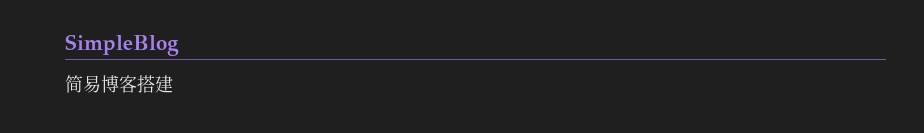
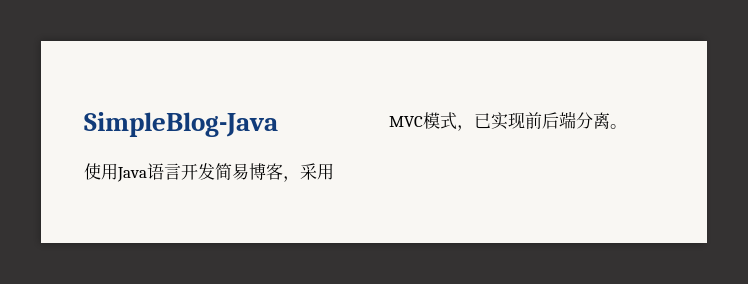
[65,34,179,56] [65,75,173,93] SimpleBlog // 简易博客搭建 -> [84,112,278,137] [84,163,334,182] [389,111,627,131] SimpleBlog-Java // 使用Java语言开发简易博客，采用MVC模式，已实现前后端分离。

